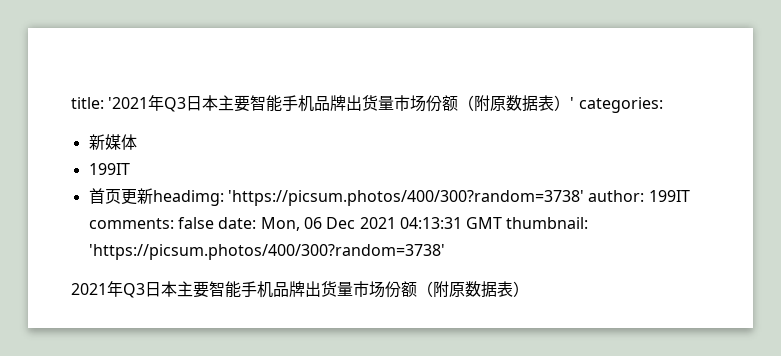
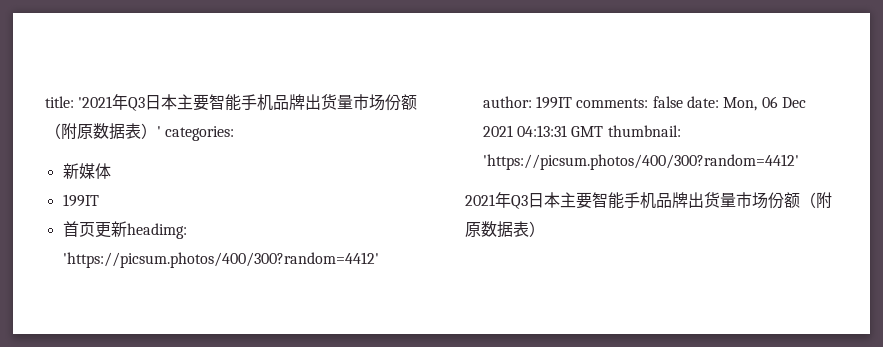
[227,190,584,206] 'https://picsum.photos/400/300?random=3738' -> [62,252,379,268] 'https://picsum.photos/400/300?random=4412'
[88,244,445,260] 'https://picsum.photos/400/300?random=3738' -> [482,154,799,170] 'https://picsum.photos/400/300?random=4412'

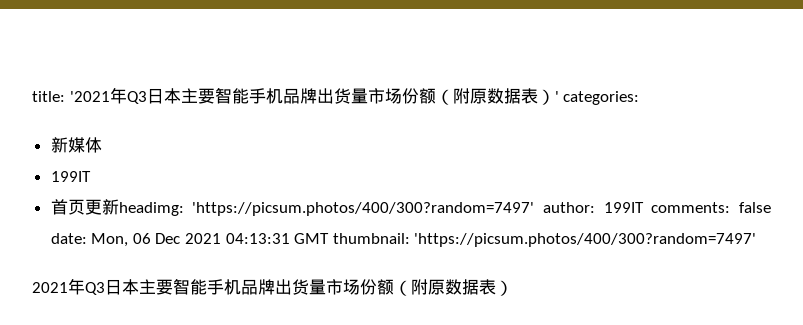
[62,252,379,268] 'https://picsum.photos/400/300?random=4412' -> [192,202,535,216] 'https://picsum.photos/400/300?random=7497'
[482,154,799,170] 'https://picsum.photos/400/300?random=4412' -> [414,233,757,247] 'https://picsum.photos/400/300?random=7497'

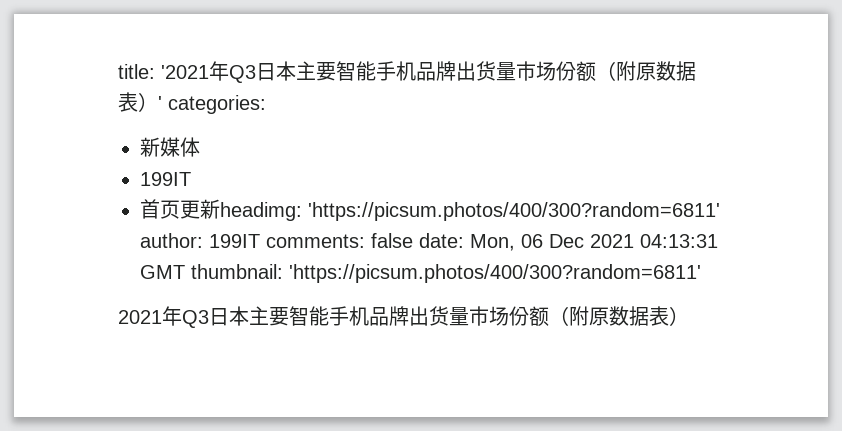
[192,202,535,216] 'https://picsum.photos/400/300?random=7497' -> [308,202,720,221] 'https://picsum.photos/400/300?random=6811'
[414,233,757,247] 'https://picsum.photos/400/300?random=7497' -> [289,264,701,283] 'https://picsum.photos/400/300?random=6811'

